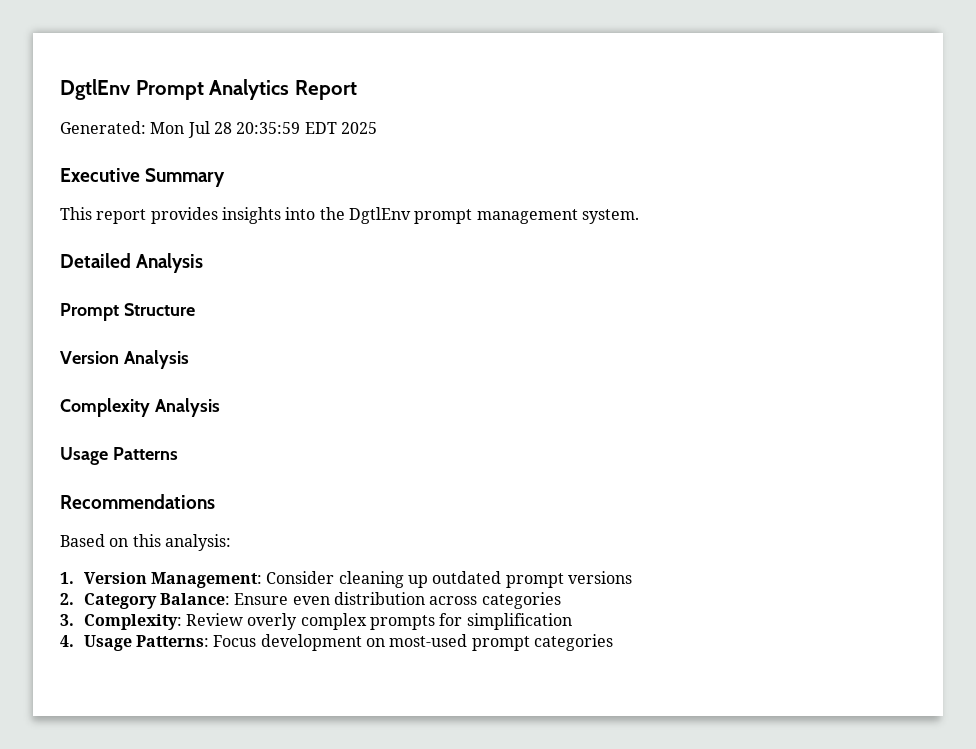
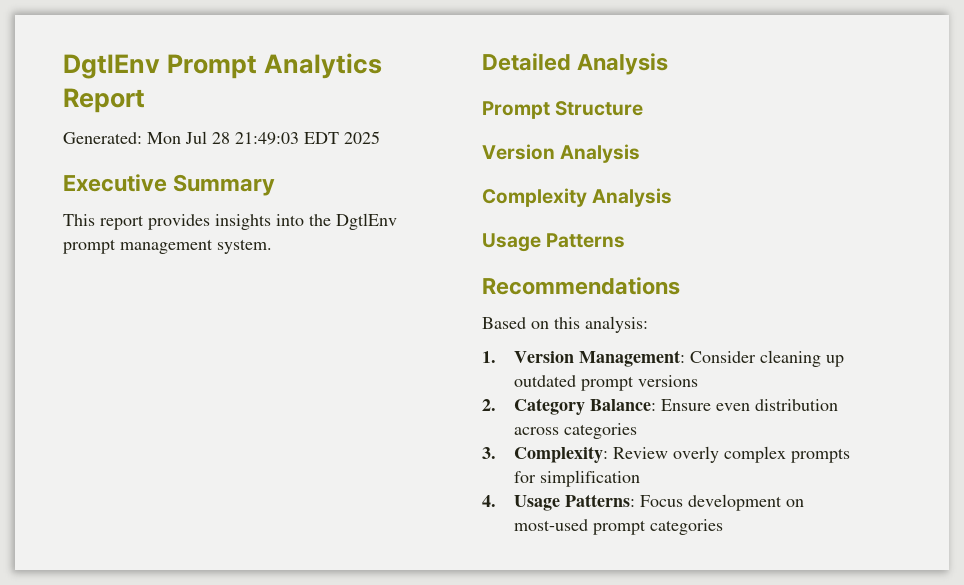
[236,122,301,134] 20:35:59 -> [235,132,299,145] 21:49:03

